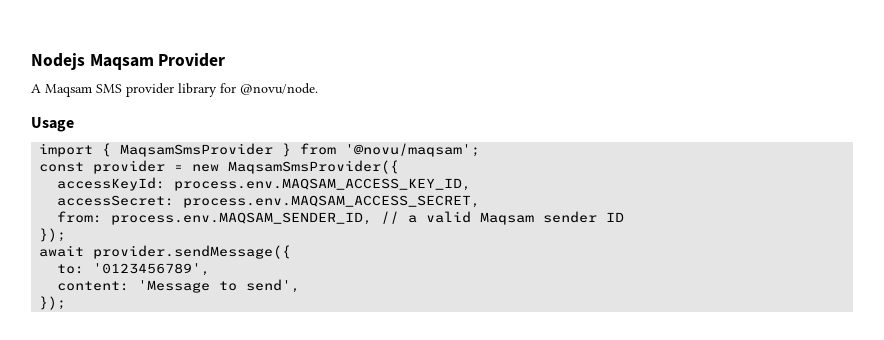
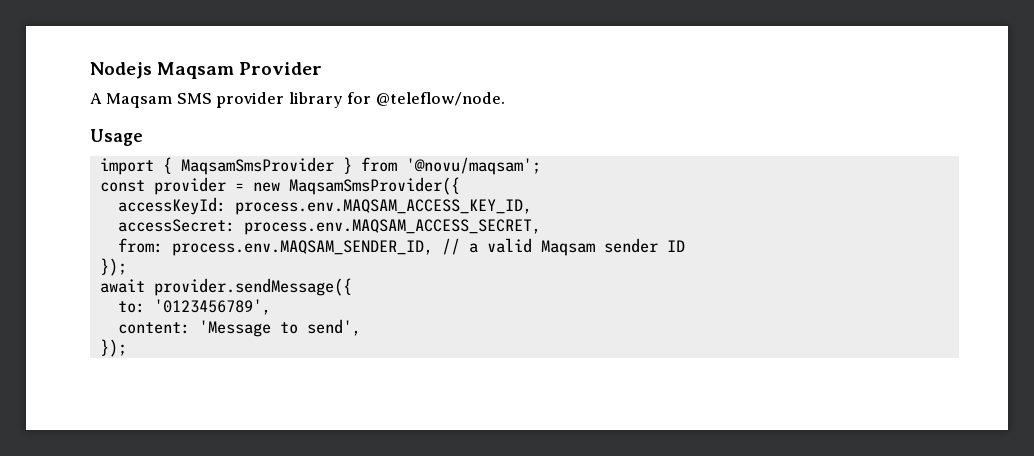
[240,83,318,95] @novu/node. -> [375,92,505,106] @teleflow/node.

